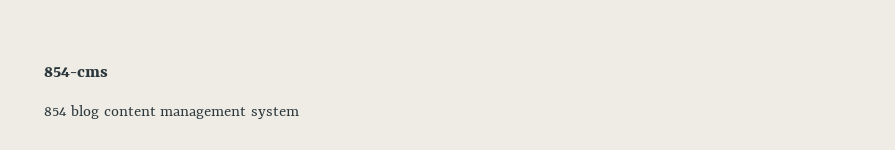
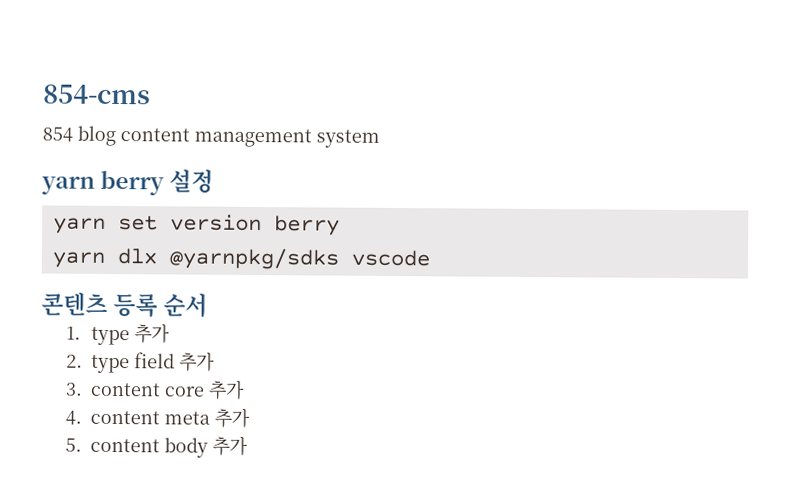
(299, 113) none -> [41,169,215,196] [52,214,340,236] [51,247,431,270] [41,292,209,318] [65,324,170,346] [65,352,215,374] [64,380,245,400] [64,408,250,428] [64,436,248,458] // yarn berry 설정 // yarn set version berry // yarn dlx @yarnpkg/sdks vscode // 콘텐츠 등록 순서 // 1. type 추가 // 2. type field 추가 // 3. content core 추가 // 4. content meta 추가 // 5. content body 추가

